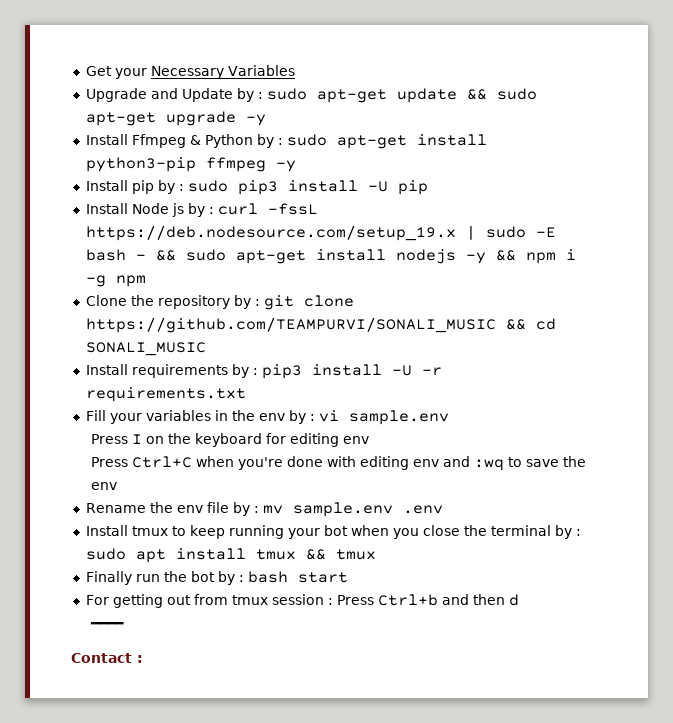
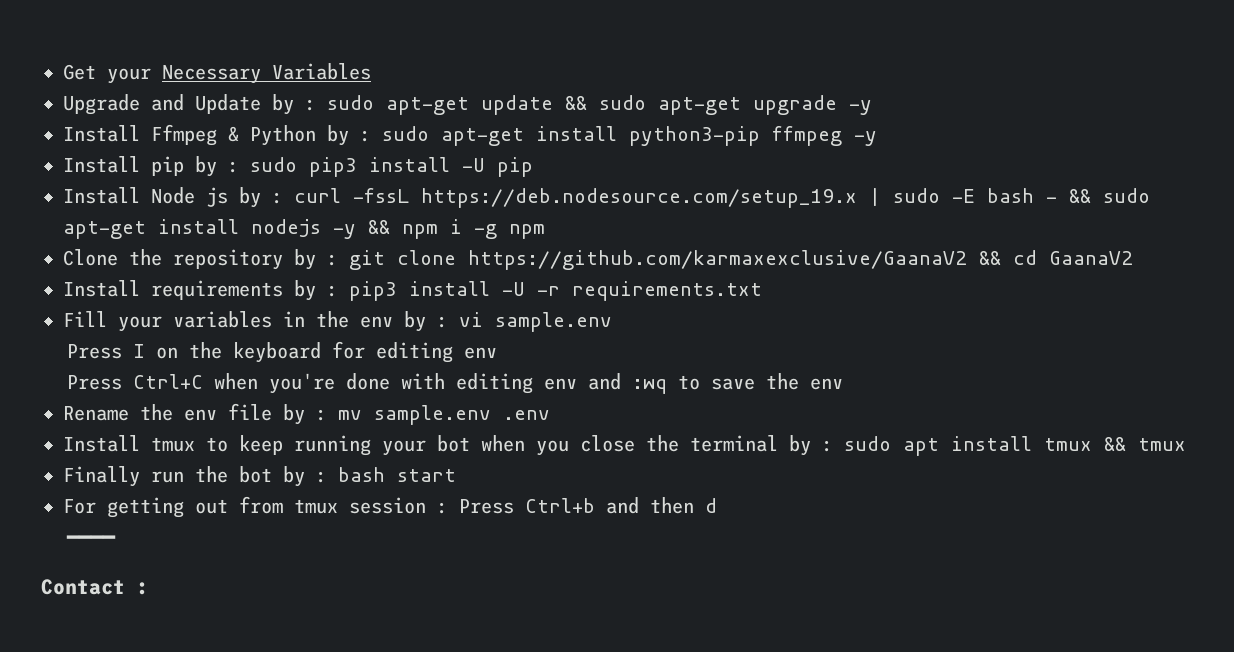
[85,317,496,333] https://github.com/TEAMPURVI/SONALI_MUSIC -> [468,250,967,270] https://github.com/karmaxexclusive/GaanaV2
[85,342,206,356] SONALI_MUSIC -> [1049,251,1133,265] GaanaV2

